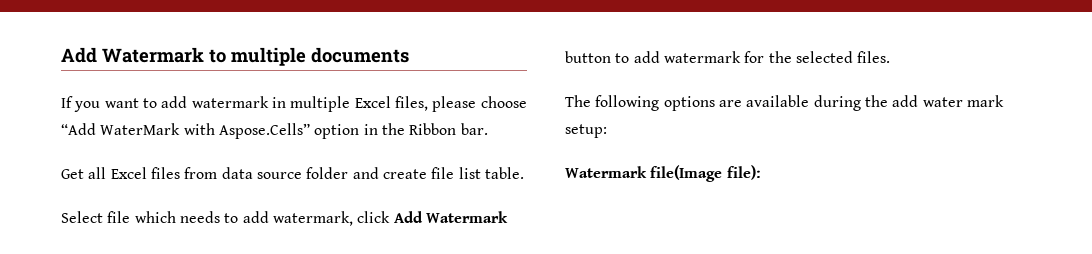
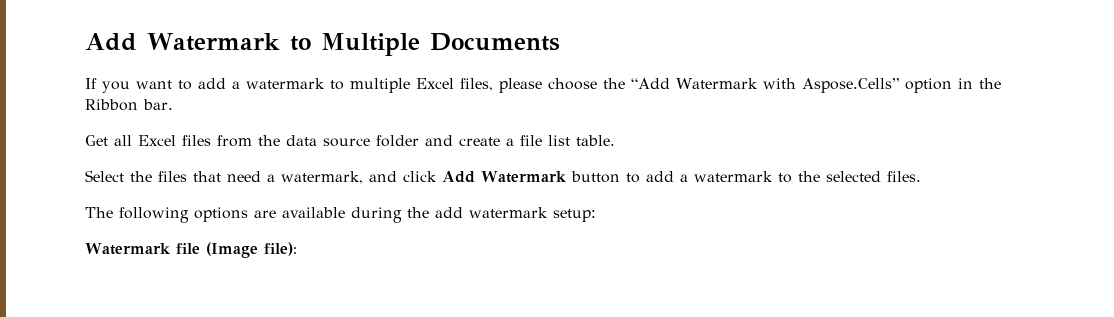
[231,47,409,66] multiple documents -> [320,33,560,56] Multiple Documents
[191,96,286,108] watermark in -> [232,78,344,90] a watermark to
[61,123,181,135] “Add WaterMark -> [603,78,758,89] the “Add Watermark
(218, 173) none -> [258,135,280,146] the
(427, 174) none -> [506,138,514,146] a
[107,211,353,226] file which needs to add watermark, -> [130,171,397,184] the files that need a watermark, and
[663,51,765,63] watermark for -> [679,171,792,183] a watermark to
[922,95,1004,107] water mark -> [469,207,548,218] watermark
[650,165,723,182] file(Image -> [175,242,258,258] file (Image

